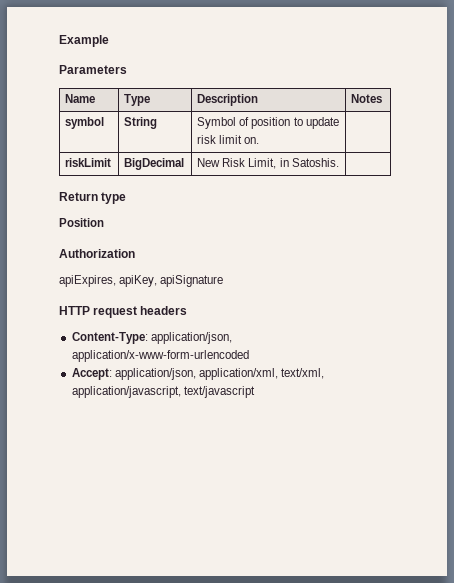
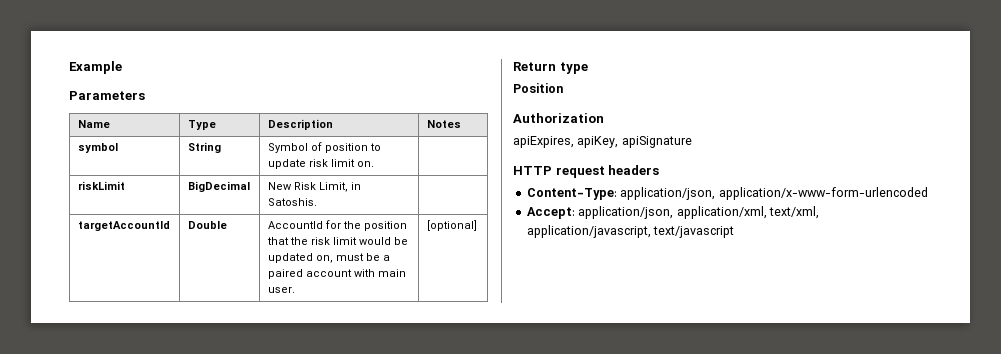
(339, 162) none -> [77,221,170,231] [187,221,227,229] [267,220,407,231] [266,237,408,245] [267,253,390,263] [267,269,406,279] [267,287,295,293] [426,220,477,231] // targetAccountId | Double | AccountId for the position that the risk limit would be updated on, must be a paired account with main user. | [optional]

